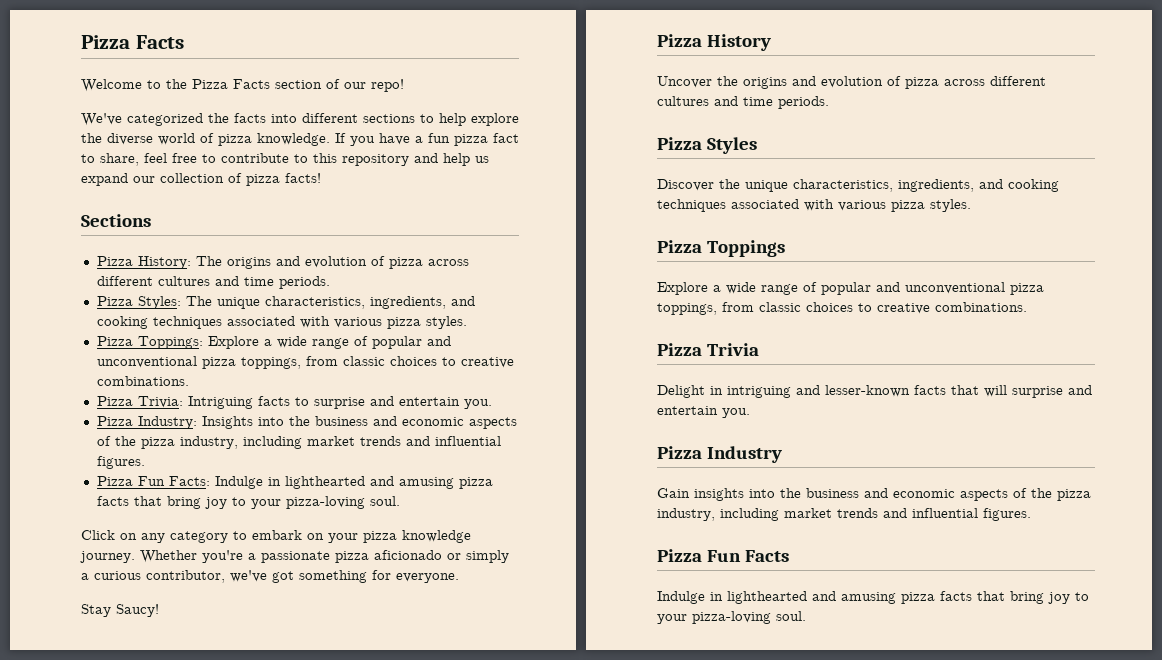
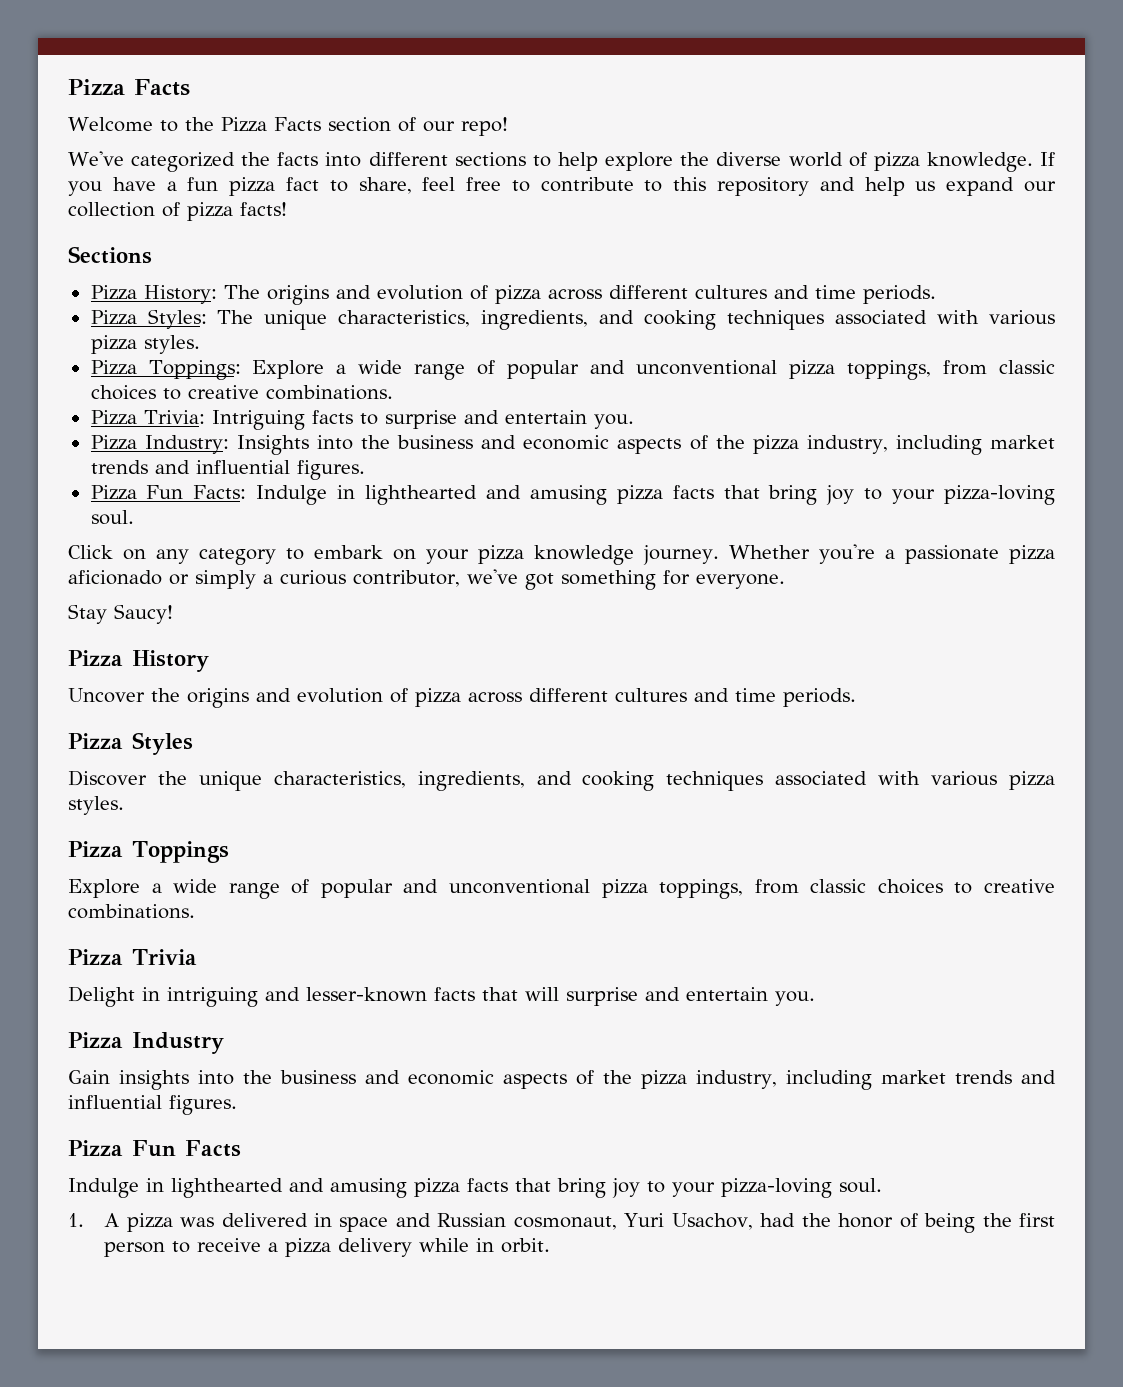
(806, 616) none -> [68,1213,1055,1233] [104,1238,551,1257] // 1. A pizza was delivered in space and Russian cosmonaut, Yuri Usachov, had the honor of being the first person to receive a pizza delivery while in orbit.

